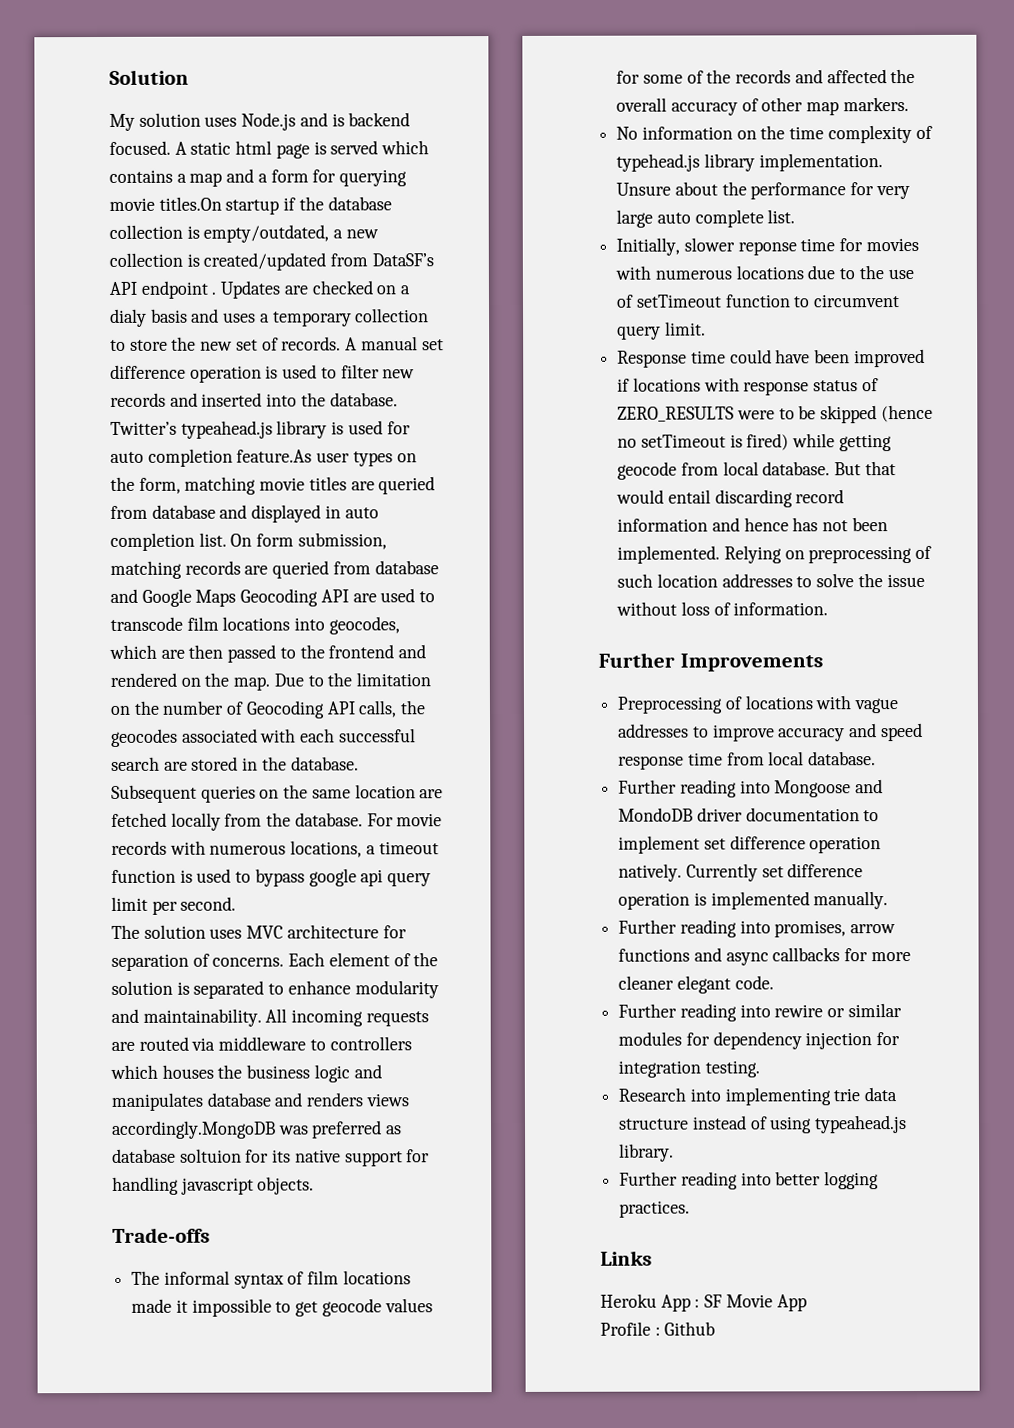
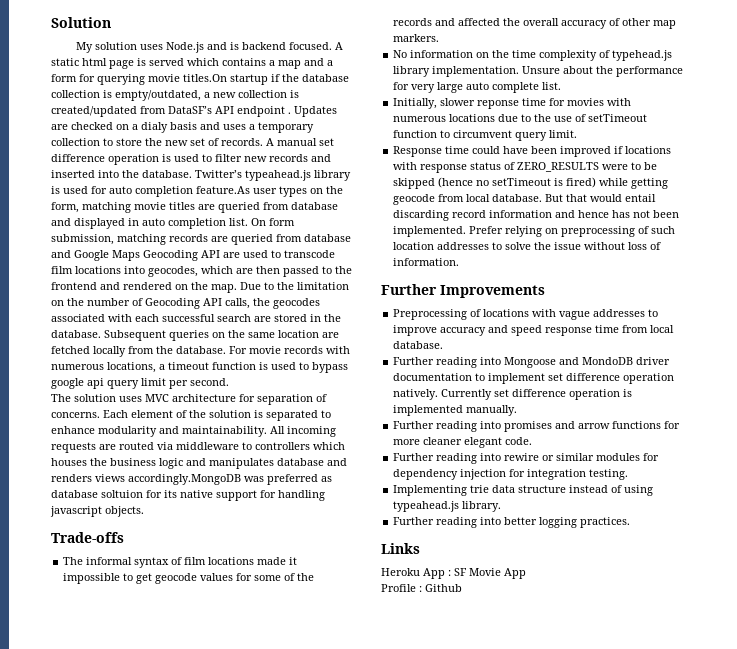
[723,545,782,564] Relying -> [469,226,543,237] Prefer relying
[774,920,897,938] [618,947,841,966] promises, arrow functions and async callbacks -> [504,421,662,432] promises and arrow functions
[618,1087,831,1106] Research into implementing -> [393,485,468,496] Implementing

